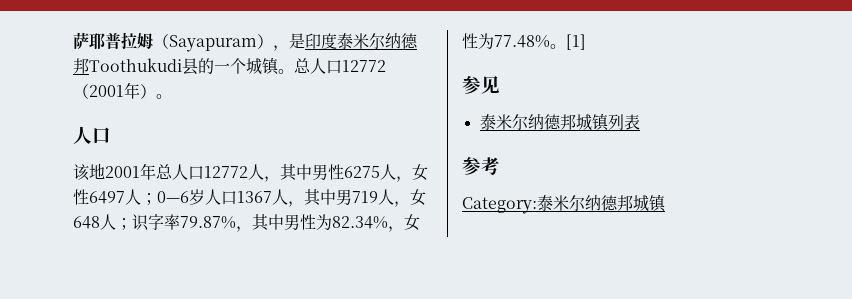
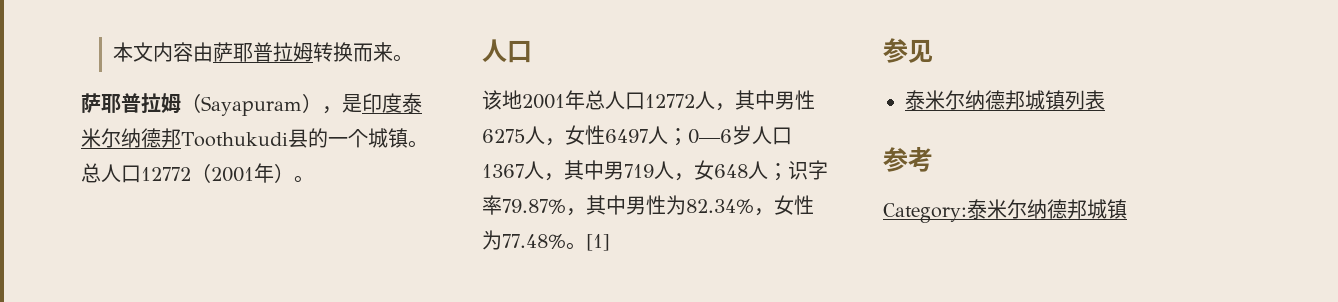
(73, 41) none -> [113,42,414,62] 本文内容由萨耶普拉姆转换而来。 //

